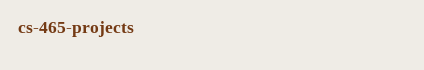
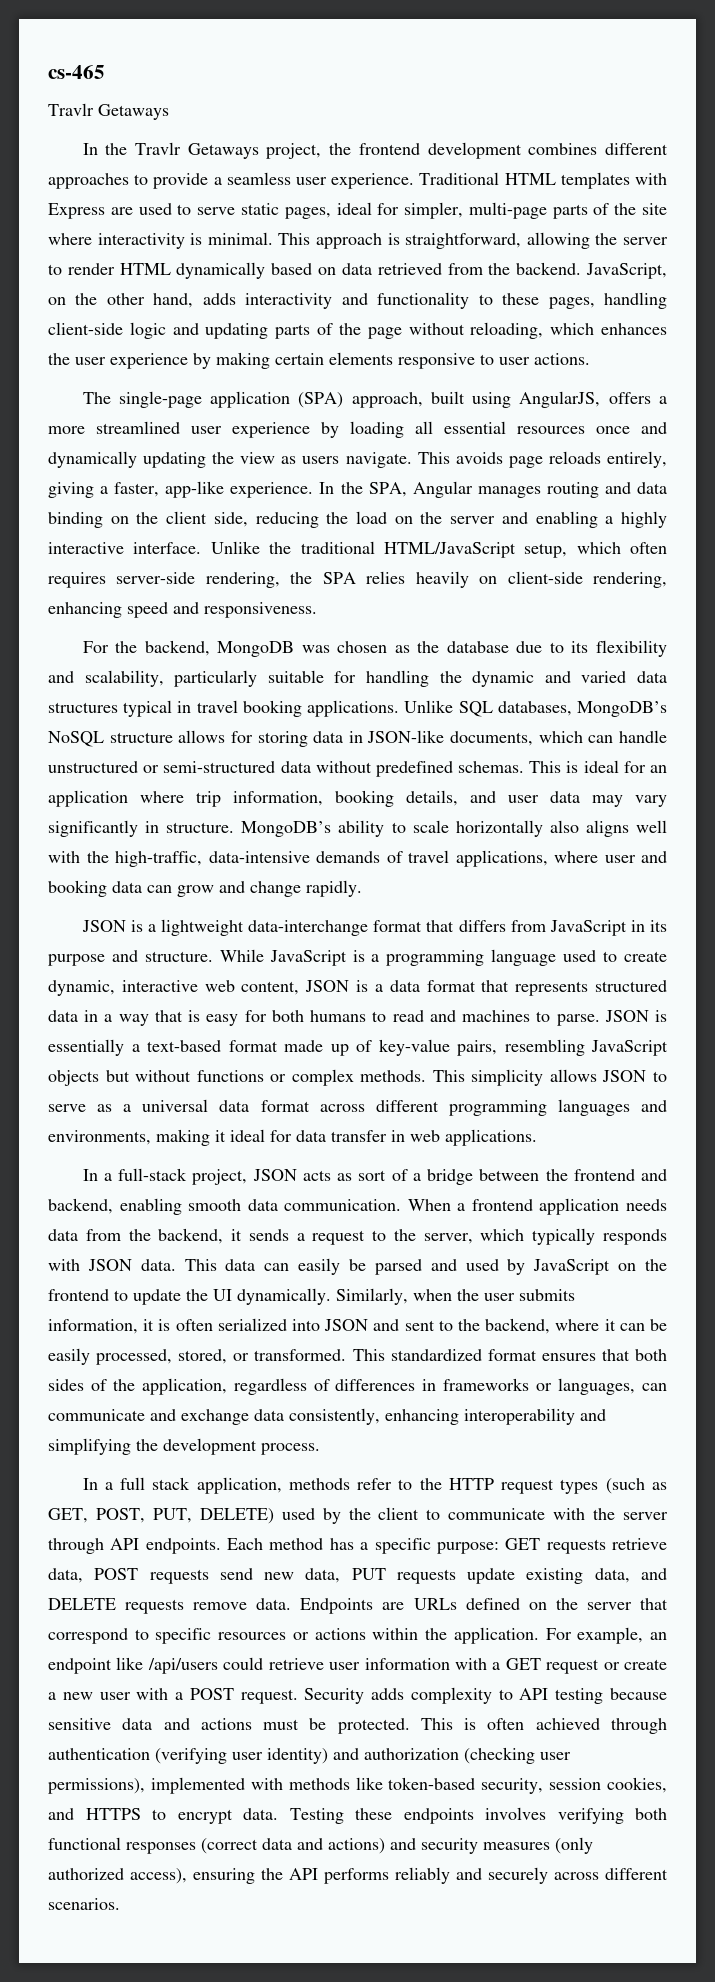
[18,21,134,37] cs-465-projects -> [48,65,105,79] [48,103,169,120] [82,142,668,159] [48,172,667,189] [48,202,668,219] [48,232,669,249] [48,262,667,279] [48,292,667,309] [48,322,667,339] [48,352,590,369] [82,391,667,408] [48,421,667,438] [48,451,667,468] [48,481,667,498] [48,511,667,528] [48,541,667,558] [48,571,668,588] [48,602,317,618] [82,640,667,657] [48,670,668,687] [48,700,667,717] [48,730,667,747] [48,760,667,777] [48,790,667,807] [48,820,668,837] [48,850,667,867] [48,880,362,897] [81,919,667,936] [48,949,667,966] [48,980,667,996] [48,1010,668,1026] [48,1039,668,1056] [48,1069,667,1086] [48,1099,668,1116] [48,1129,537,1146] [82,1168,667,1185] [48,1198,667,1215] [48,1228,667,1245] [48,1258,667,1275] [48,1288,575,1305] [48,1318,667,1334] [48,1348,668,1365] [48,1378,668,1395] [48,1408,606,1425] [48,1438,320,1455] [82,1477,667,1494] [48,1507,668,1524] [48,1538,668,1554] [48,1568,667,1584] [48,1598,668,1614] [48,1627,668,1644] [48,1657,667,1674] [48,1687,667,1704] [48,1718,667,1734] [48,1747,571,1764] [48,1777,667,1794] [48,1807,667,1824] [48,1837,593,1854] [48,1867,668,1884] [48,1898,120,1910] cs-465 // Travlr Getaways // In the Travlr Getaways project, the frontend development combines different approaches to provide a seamless user experience. Traditional HTML templates with Express are used to serve static pages, ideal for simpler, multi-page parts of the site where interactivity is minimal. This approach is straightforward, allowing the server to render HTML dynamically based on data retrieved from the backend. JavaScript, on the other hand, adds interactivity and functionality to these pages, handling client-side logic and updating parts of the page without reloading, which enhances the user experience by making certain elements responsive to user actions. // The single-page application (SPA) approach, built using AngularJS, offers a more streamlined user experience by loading all essential resources once and dynamically updating the view as users navigate. This avoids page reloads entirely, giving a faster, app-like experience. In the SPA, Angular manages routing and data binding on the client side, reducing the load on the server and enabling a highly interactive interface. Unlike the traditional HTML/JavaScript setup, which often requires server-side rendering, the SPA relies heavily on client-side rendering, enhancing speed and responsiveness. // For the backend, MongoDB was chosen as the database due to its flexibility and scalability, particularly suitable for handling the dynamic and varied data structures typical in travel booking applications. Unlike SQL databases, MongoDB’s NoSQL structure allows for storing data in JSON-like documents, which can handle unstructured or semi-structured data without predefined schemas. This is ideal for an application where trip information, booking details, and user data may vary significantly in structure. MongoDB’s ability to scale horizontally also aligns well with the high-traffic, data-intensive demands of travel applications, where user and booking data can grow and change rapidly. // JSON is a lightweight data-interchange format that differs from JavaScript in its purpose and structure. While JavaScript is a programming language used to create dynamic, interactive web content, JSON is a data format that represents structured data in a way that is easy for both humans to read and machines to parse. JSON is essentially a text-based format made up of key-value pairs, resembling JavaScript objects but without functions or complex methods. This simplicity allows JSON to serve as a universal data format across different programming languages and environments, making it ideal for data transfer in web applications. // In a full-stack project, JSON acts as sort of a bridge between the frontend and backend, enabling smooth data communication. When a frontend application needs data from the backend, it sends a request to the server, which typically responds with JSON data. This data can easily be parsed and used by JavaScript on the frontend to update the UI dynamically. Similarly, when the user submits information, it is often serialized into JSON and sent to the backend, where it can be easily processed, stored, or transformed. This standardized format ensures that both sides of the application, regardless of differences in frameworks or languages, can communicate and exchange data consistently, enhancing interoperability and simplifying the development process. // In a full stack application, methods refer to the HTTP request types (such as GET, POST, PUT, DELETE) used by the client to communicate with the server through API endpoints. Each method has a specific purpose: GET requests retrieve data, POST requests send new data, PUT requests update existing data, and DELETE requests remove data. Endpoints are URLs defined on the server that correspond to specific resources or actions within the application. For example, an endpoint like /api/users could retrieve user information with a GET request or create a new user with a POST request. Security adds complexity to API testing because sensitive data and actions must be protected. This is often achieved through authentication (verifying user identity) and authorization (checking user permissions), implemented with methods like token-based security, session cookies, and HTTPS to encrypt data. Testing these endpoints involves verifying both functional responses (correct data and actions) and security measures (only authorized access), ensuring the API performs reliably and securely across different scenarios.

